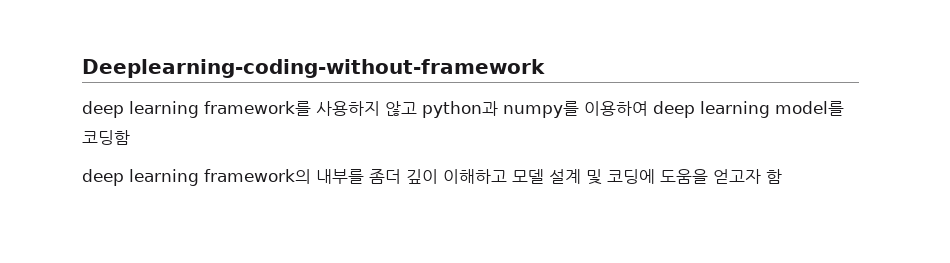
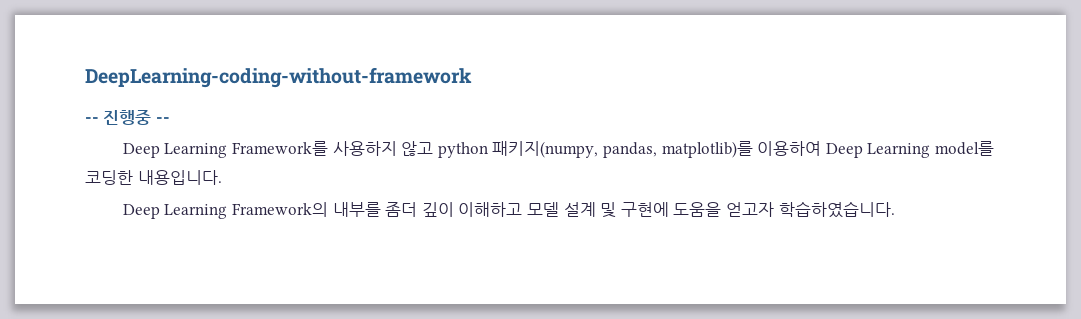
[82,59,545,78] [82,101,844,118] [82,130,130,145] [82,169,311,186] Deeplearning-coding-without-framework // deep learning framework를 사용하지 않고 python과 numpy를 이용하여 deep learning model를 코딩함 // deep learning framework의 -> [85,67,472,88] [85,110,170,125] [122,141,994,158] [85,170,222,185] [122,202,329,219] DeepLearning-coding-without-framework // -- 진행중 -- // Deep Learning Framework를 사용하지 않고 python 패키지(numpy, pandas, matplotlib)를 이용하여 Deep Learning model를 코딩한 내용입니다. // Deep Learning Framework의
[607,169,655,184] 코딩에 -> [620,202,669,217] 구현에
[766,169,782,184] 함 -> [778,201,895,218] 학습하였습니다.

